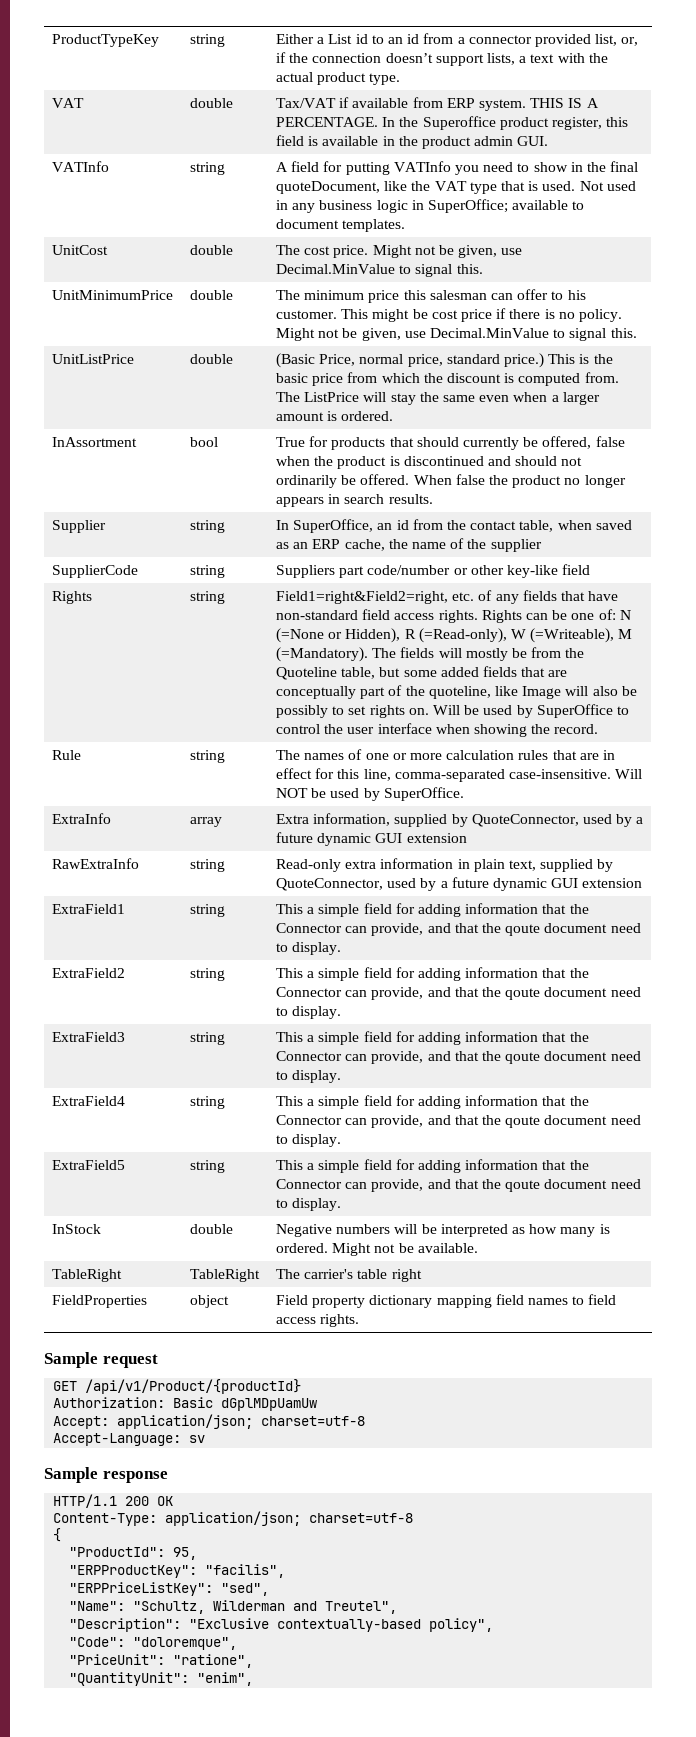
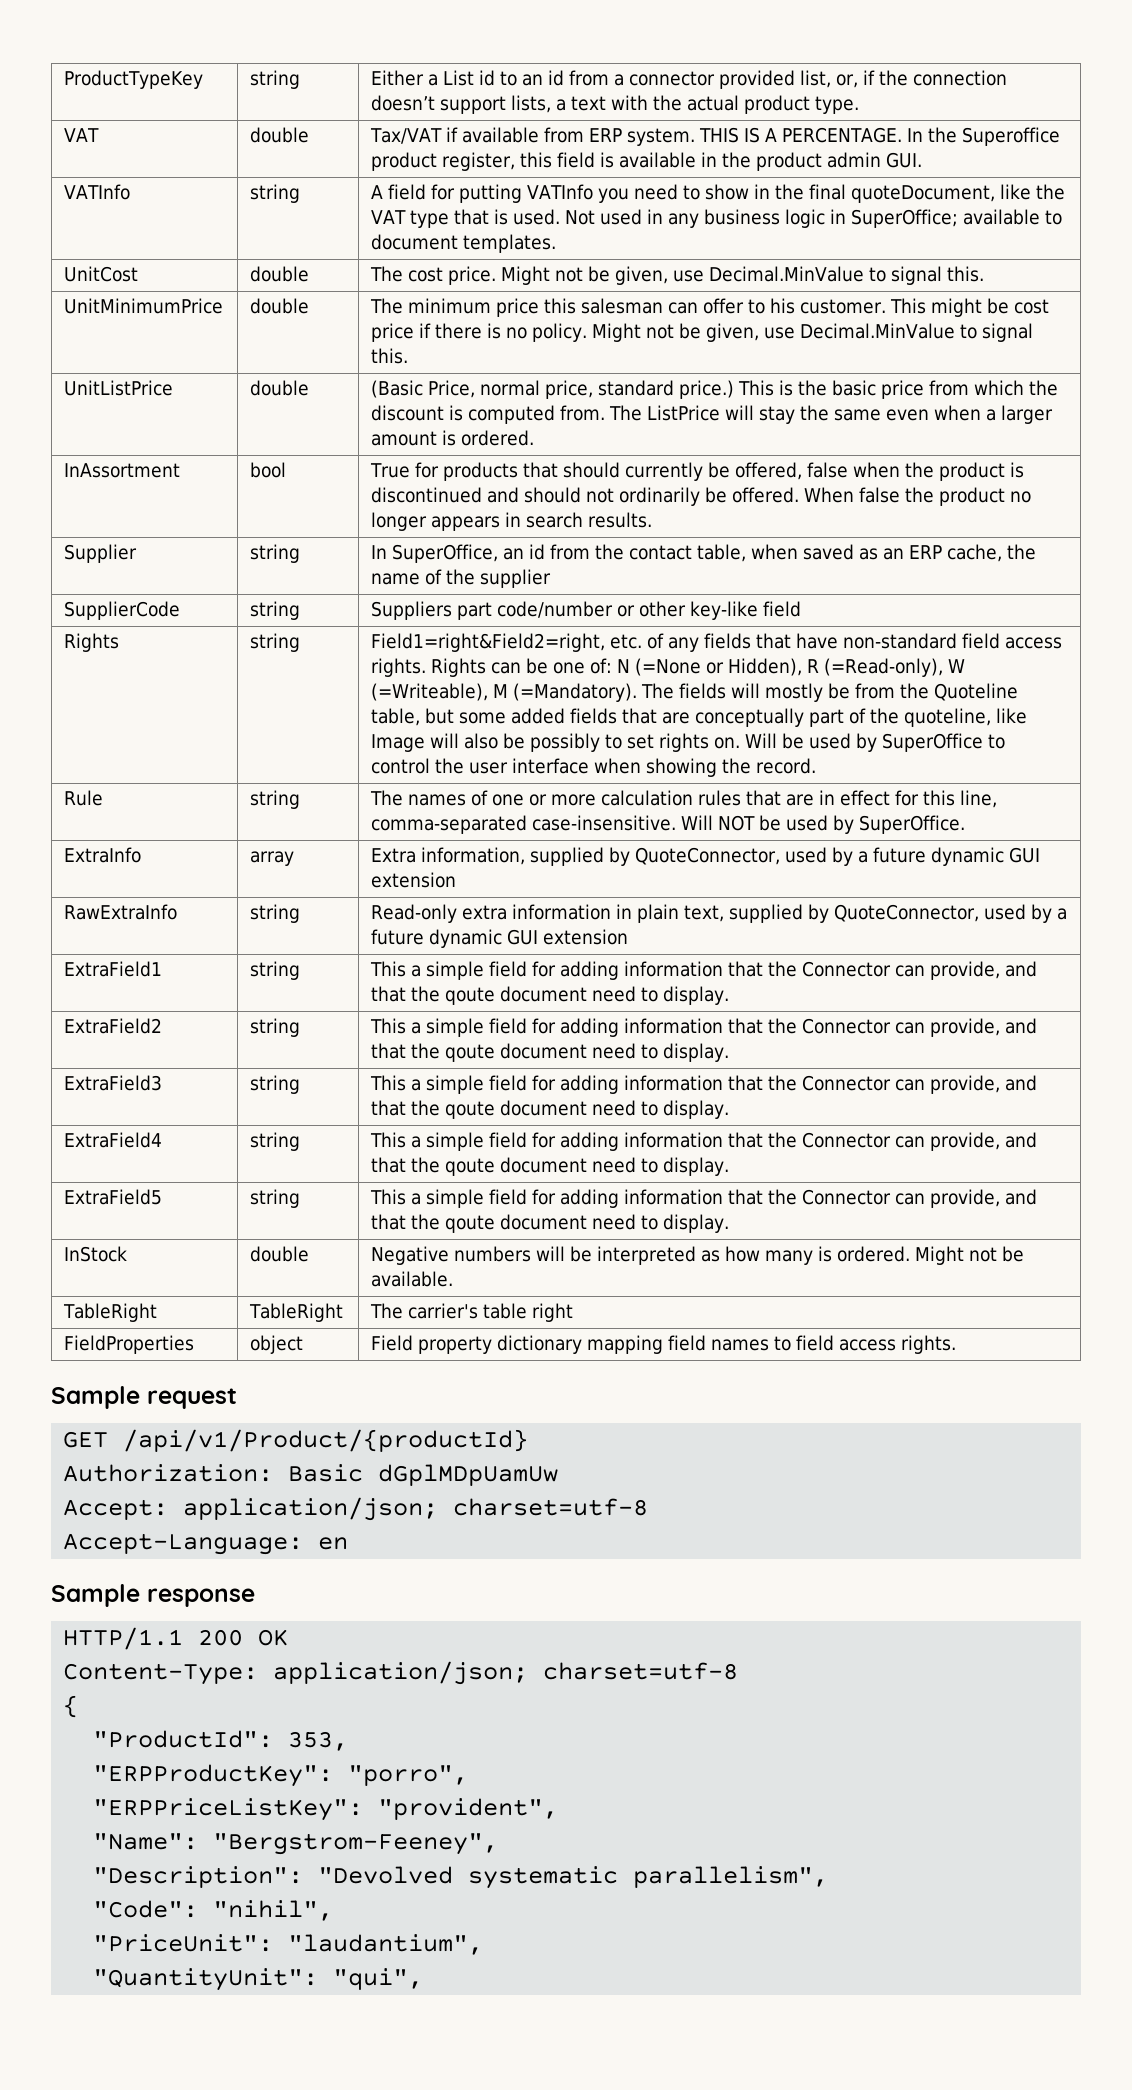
[189,1435,206,1443] sv -> [318,1537,349,1550] en
[173,1547,198,1560] 95, -> [288,1731,349,1751] 353,
[205,1564,286,1578] "facilis", -> [348,1765,469,1786] "porro",
[221,1583,270,1596] "sed", -> [378,1798,559,1820] "provident",
[133,1600,398,1614] [69,1618,494,1632] "Schultz, Wilderman and Treutel", // "Description": "Exclusive contextually-based policy", -> [213,1833,499,1855] [93,1866,829,1889] "Bergstrom-Feeney", // "Description": "Devolved systematic parallelism",
[133,1637,238,1650] "doloremque", -> [213,1900,334,1921] "nihil",
[173,1654,254,1668] "ratione", -> [288,1934,484,1955] "laudantium",
[197,1672,254,1686] "enim", -> [333,1968,424,1990] "qui",

